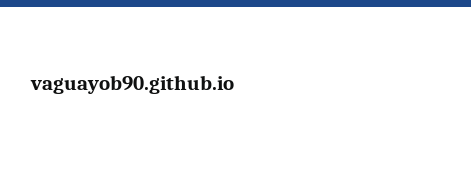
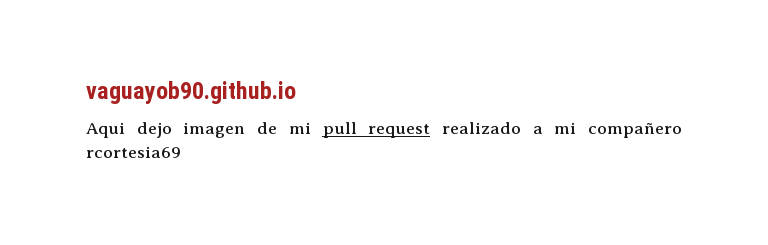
(234, 84) none -> [86,122,682,138] [86,146,181,158] // Aqui dejo imagen de mi pull request realizado a mi compañero rcortesia69

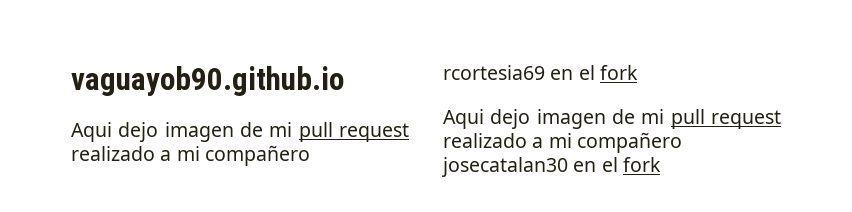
(181, 152) none -> [550,65,638,80] [443,109,781,129] [443,132,682,153] [441,157,661,177] en el fork // Aqui dejo imagen de mi pull request realizado a mi compañero josecatalan30 en el fork

